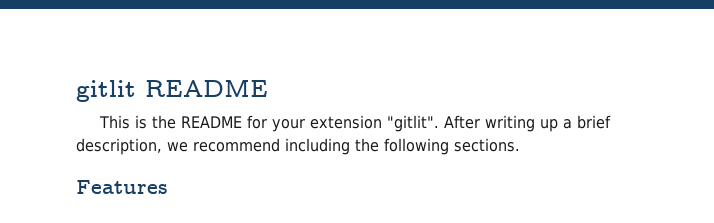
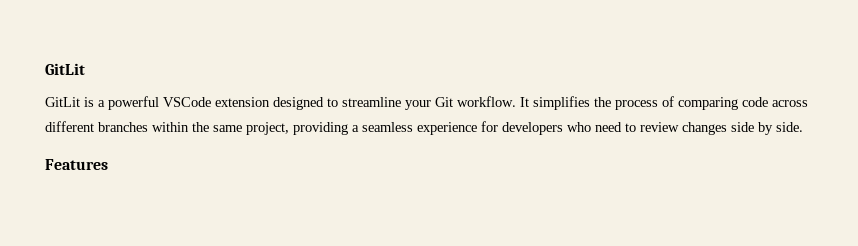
[76,79,268,102] [99,115,612,132] [76,138,520,155] gitlit README // This is the README for your extension "gitlit". After writing up a brief description, we recommend including the following sections. -> [45,63,85,75] [45,96,808,110] [45,121,803,135] GitLit // GitLit is a powerful VSCode extension designed to streamline your Git workflow. It simplifies the process of comparing code across different branches within the same project, providing a seamless experience for developers who need to review changes side by side.

